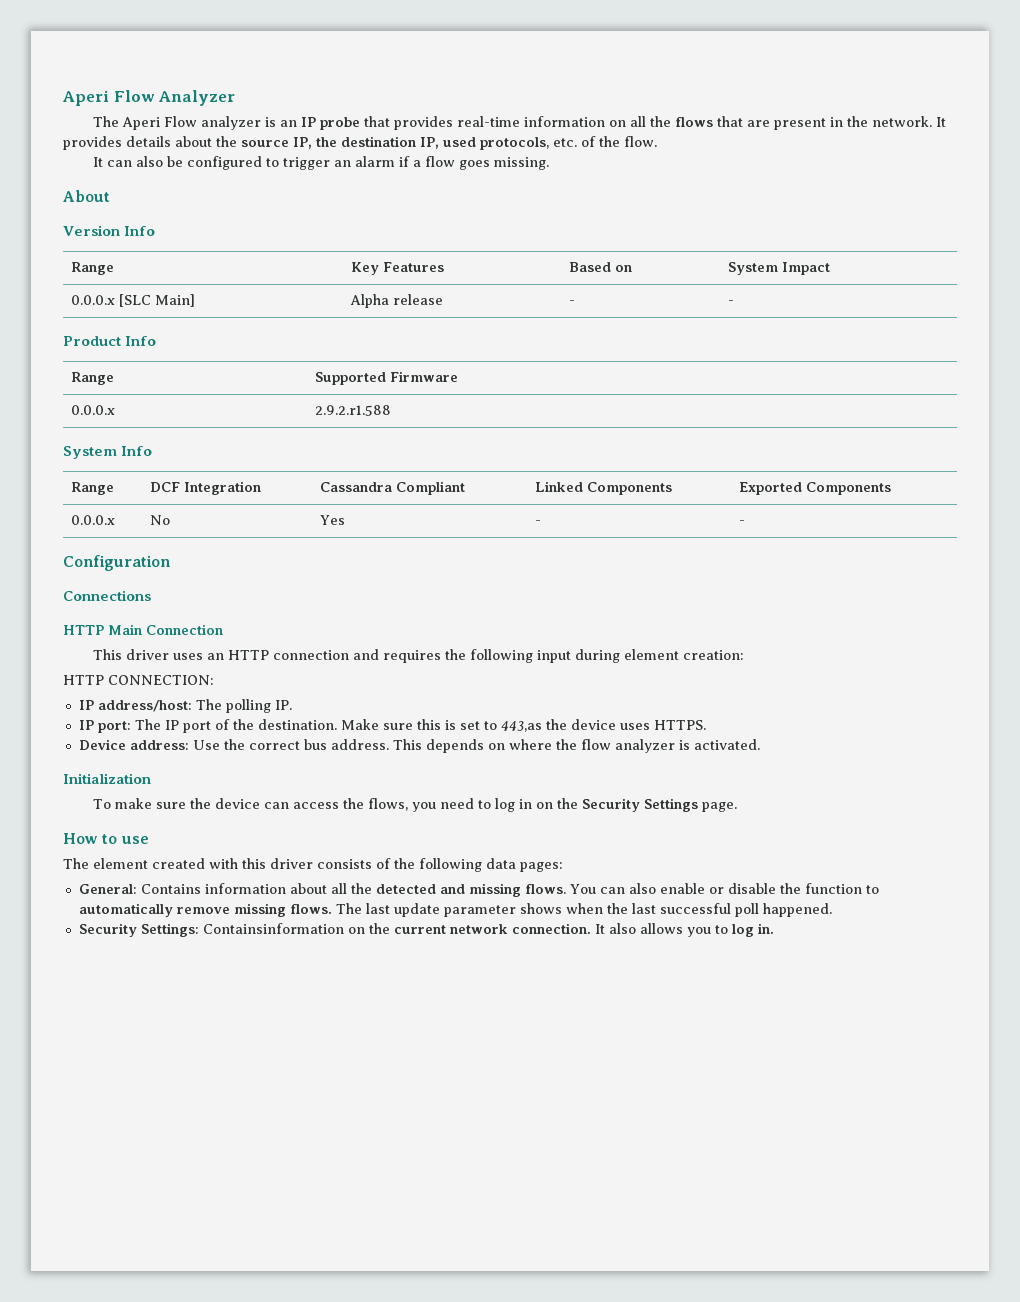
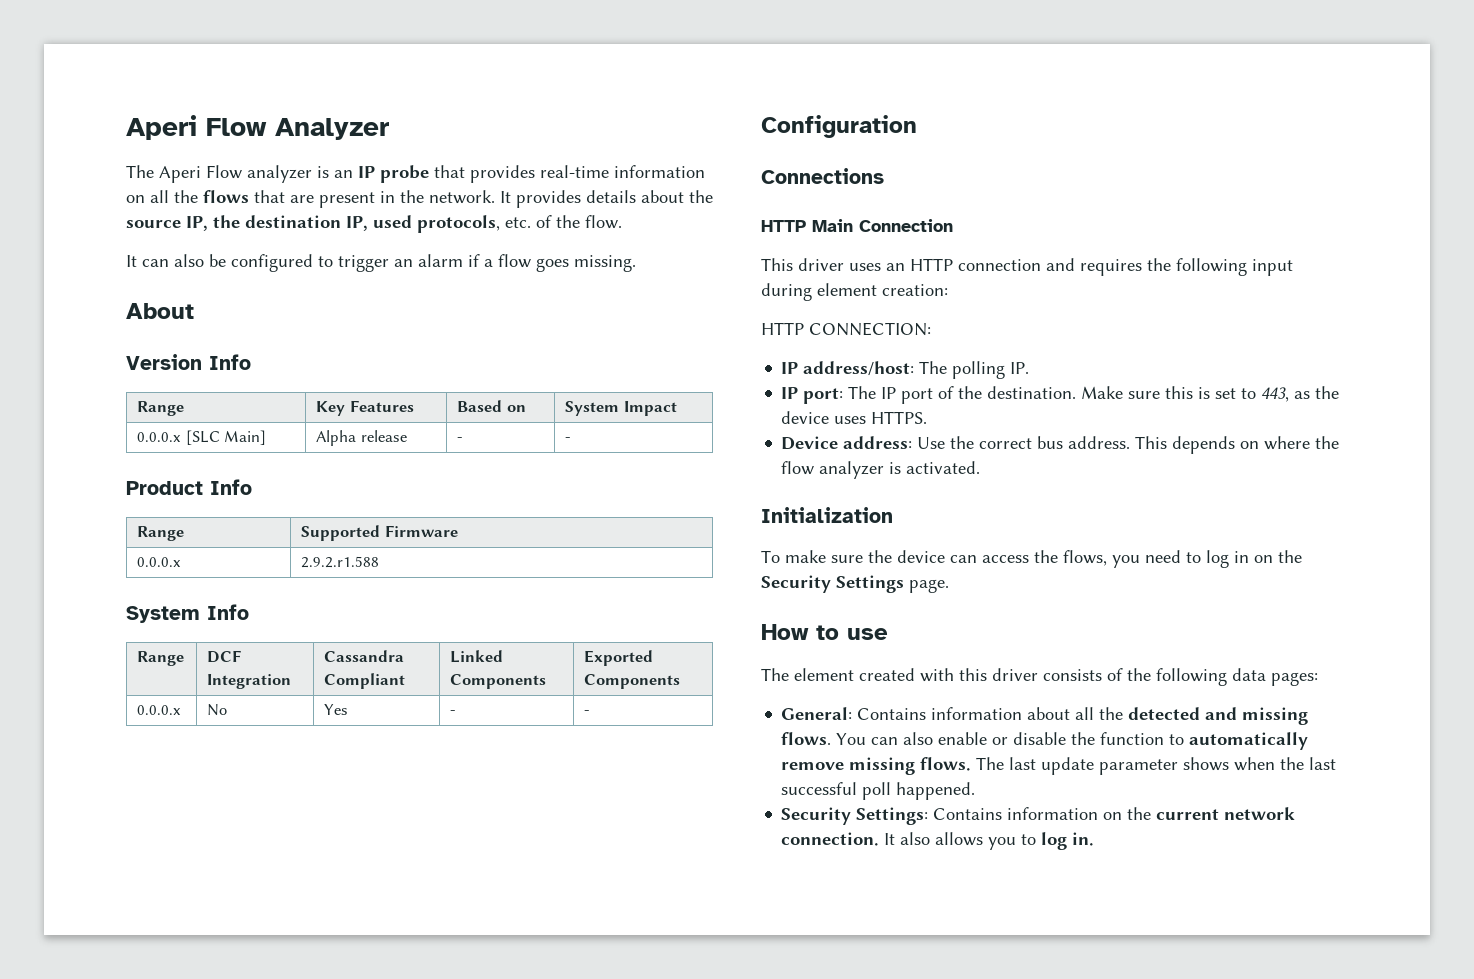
[500,720,542,732] 443,as -> [1261,387,1311,402] 443, as
[202,923,344,934] Containsinformation -> [933,807,1099,820] Contains information

